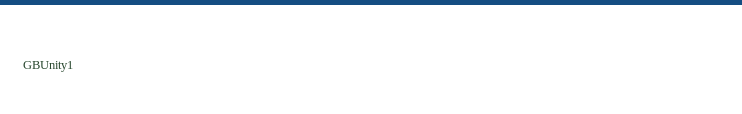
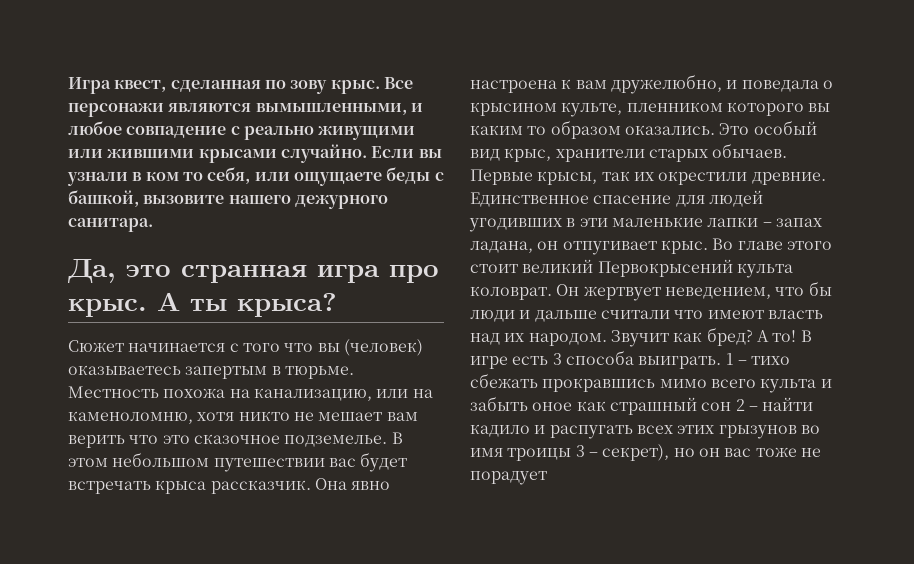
[23,61,73,72] GBUnity1 -> [68,77,413,94] [68,103,423,117] [68,121,416,140] [68,144,442,163] [67,167,444,186] [68,190,388,209] [68,218,153,232] [67,259,439,283] [68,292,337,317] [68,339,423,356] [68,365,354,379] [68,386,433,401] [68,411,418,424] [68,432,403,448] [68,452,408,472] [68,478,391,494] [470,74,833,94] [470,102,831,117] [470,120,817,139] [470,143,788,162] [470,169,826,185] [470,190,763,207] [469,217,822,232] [470,238,832,255] [470,259,793,278] [470,281,832,301] [470,310,823,322] [470,327,812,347] [470,350,791,369] [470,373,832,393] [470,396,814,415] [470,424,820,439] [470,444,821,461] [470,471,547,485] Игра квест, сделанная по зову крыс. Все персонажи являются вымышленными, и любое совпадение с реально живущими или жившими крысами случайно. Если вы узнали в ком то себя, или ощущаете беды с башкой, вызовите нашего дежурного санитара. // Да, это странная игра про крыс. А ты крыса? // Сюжет начинается с того что вы (человек) оказываетесь запертым в тюрьме. Местность похожа на канализацию, или на каменоломню, хотя никто не мешает вам верить что это сказочное подземелье. В этом небольшом путешествии вас будет встречать крыса рассказчик. Она явно настроена к вам дружелюбно, и поведала о крысином культе, пленником которого вы каким то образом оказались. Это особый вид крыс, хранители старых обычаев. Первые крысы, так их окрестили древние. Единственное спасение для людей угодивших в эти маленькие лапки – запах ладана, он отпугивает крыс. Во главе этого стоит великий Первокрысений культа коловрат. Он жертвует неведением, что бы люди и дальше считали что имеют власть над их народом. Звучит как бред? А то! В игре есть 3 способа выиграть. 1 – тихо сбежать прокравшись мимо всего культа и забыть оное как страшный сон 2 – найти кадило и распугать всех этих грызунов во имя троицы 3 – секрет), но он вас тоже не порадует

